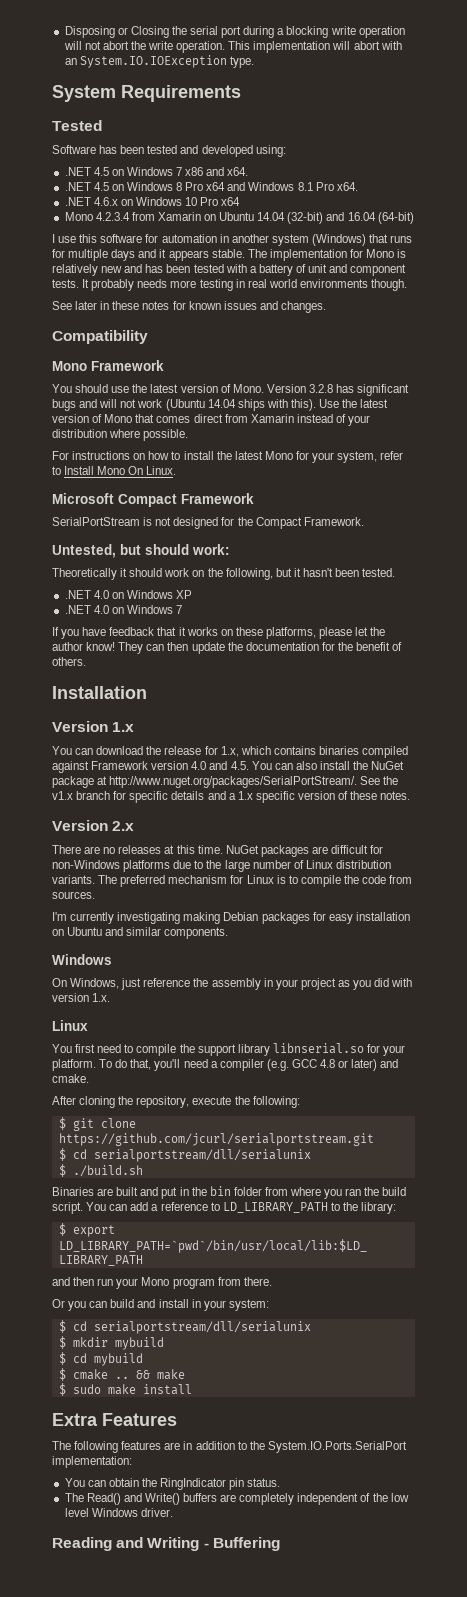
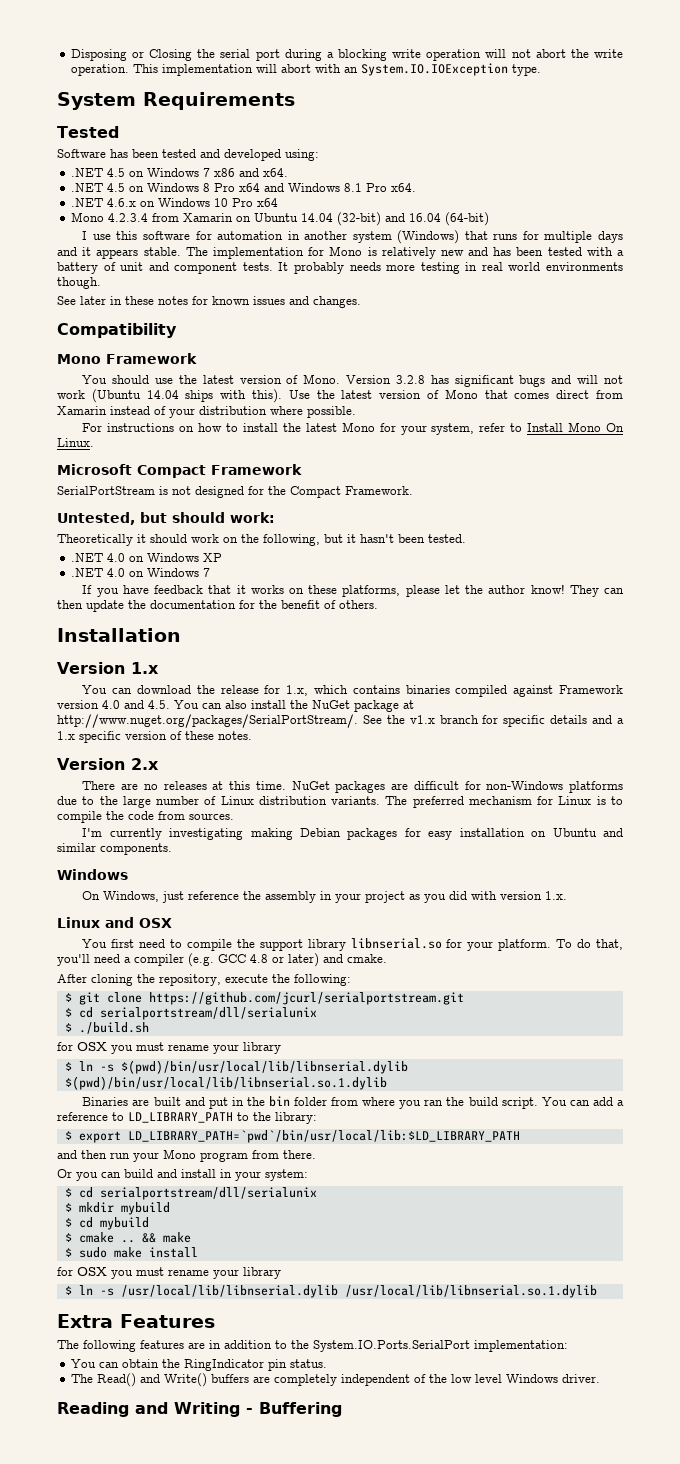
(88, 1025) none -> [105,917,172,928] and OSX
(143, 1171) none -> [57,1042,281,1054] [64,1060,408,1074] [64,1076,387,1090] // for OSX you must rename your library // $ ln -s $(pwd)/bin/usr/local/lib/libnserial.dylib $(pwd)/bin/usr/local/lib/libnserial.so.1.dylib
(192, 1389) none -> [57,1267,281,1279] [64,1285,597,1298] // for OSX you must rename your library // $ ln -s /usr/local/lib/libnserial.dylib /usr/local/lib/libnserial.so.1.dylib

